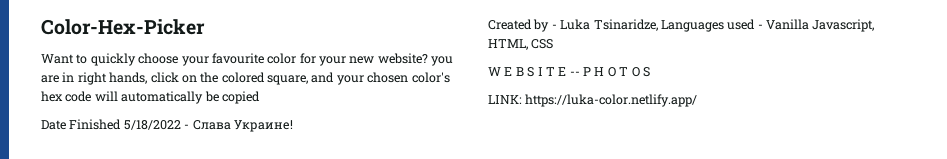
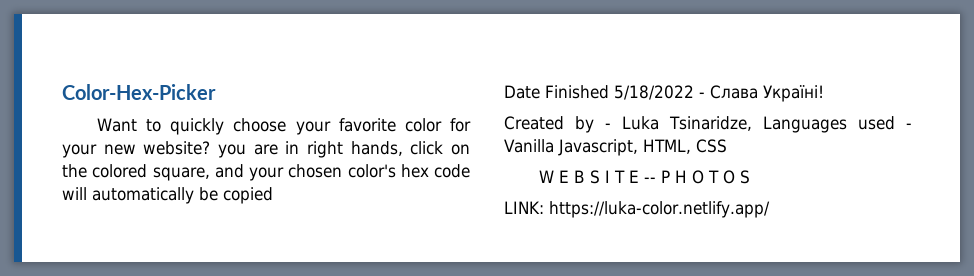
[211,53,264,64] favourite -> [338,118,396,132] favorite
[233,120,293,132] Украине! -> [762,85,824,102] Україні!

